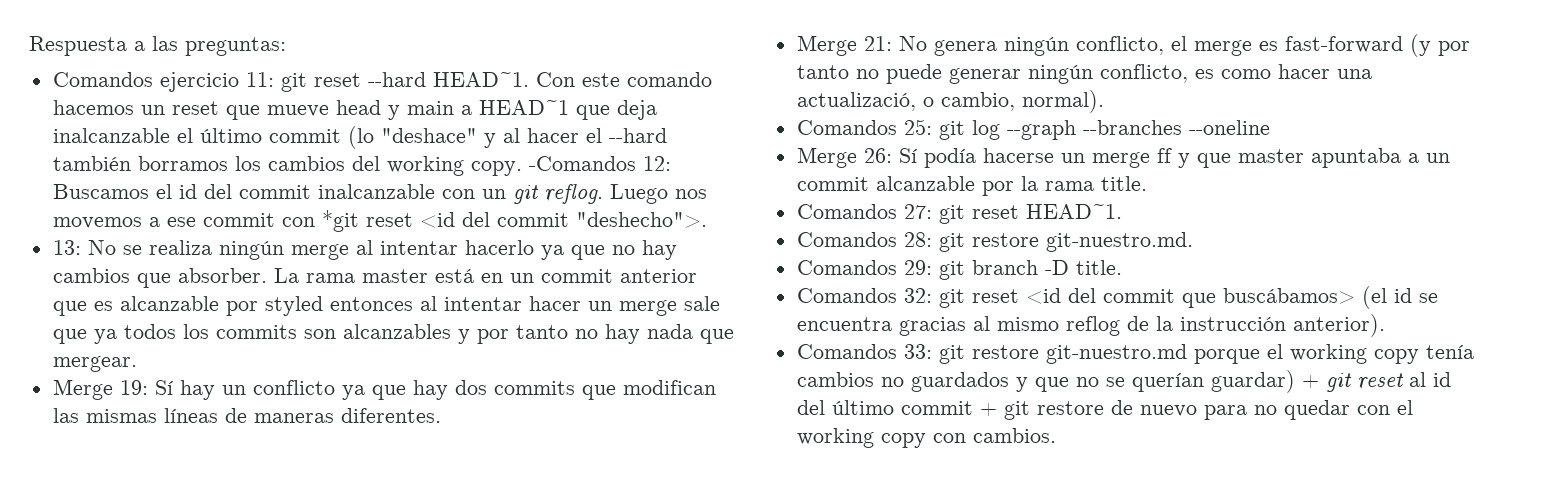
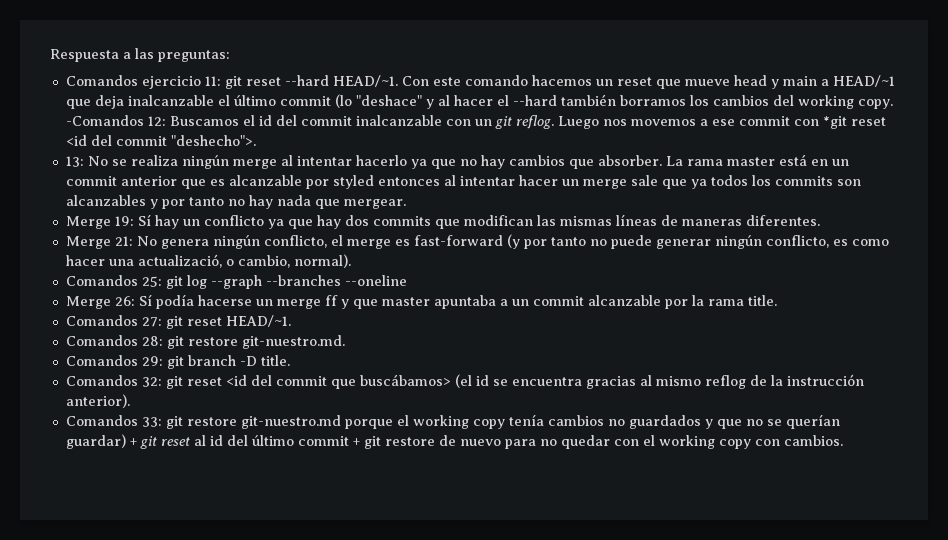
[432,72,529,87] HEAD~1. -> [332,75,398,87] HEAD/~1.
[478,100,569,115] HEAD~1 -> [832,75,895,87] HEAD/~1
[1025,204,1122,219] HEAD~1. -> [225,315,291,327] HEAD/~1.

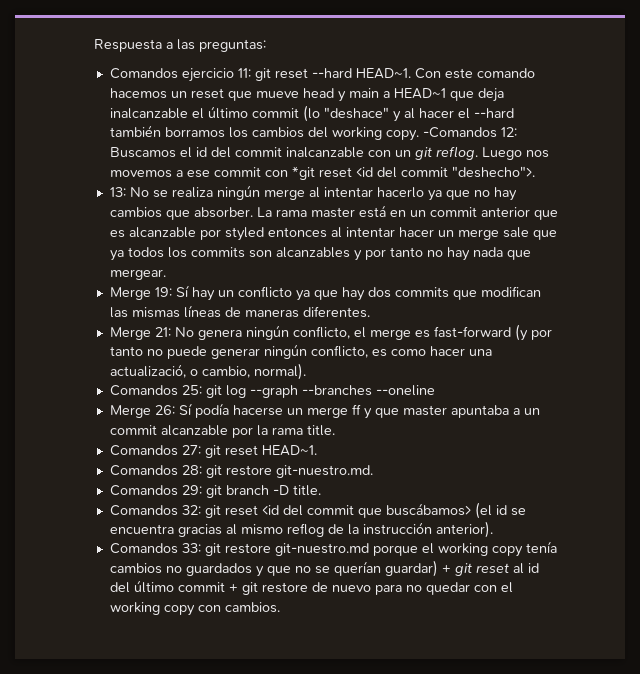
[332,75,398,87] HEAD/~1. -> [355,68,411,79] HEAD~1.
[832,75,895,87] HEAD/~1 -> [393,88,446,99] HEAD~1
[225,315,291,327] HEAD/~1. -> [261,445,317,456] HEAD~1.

